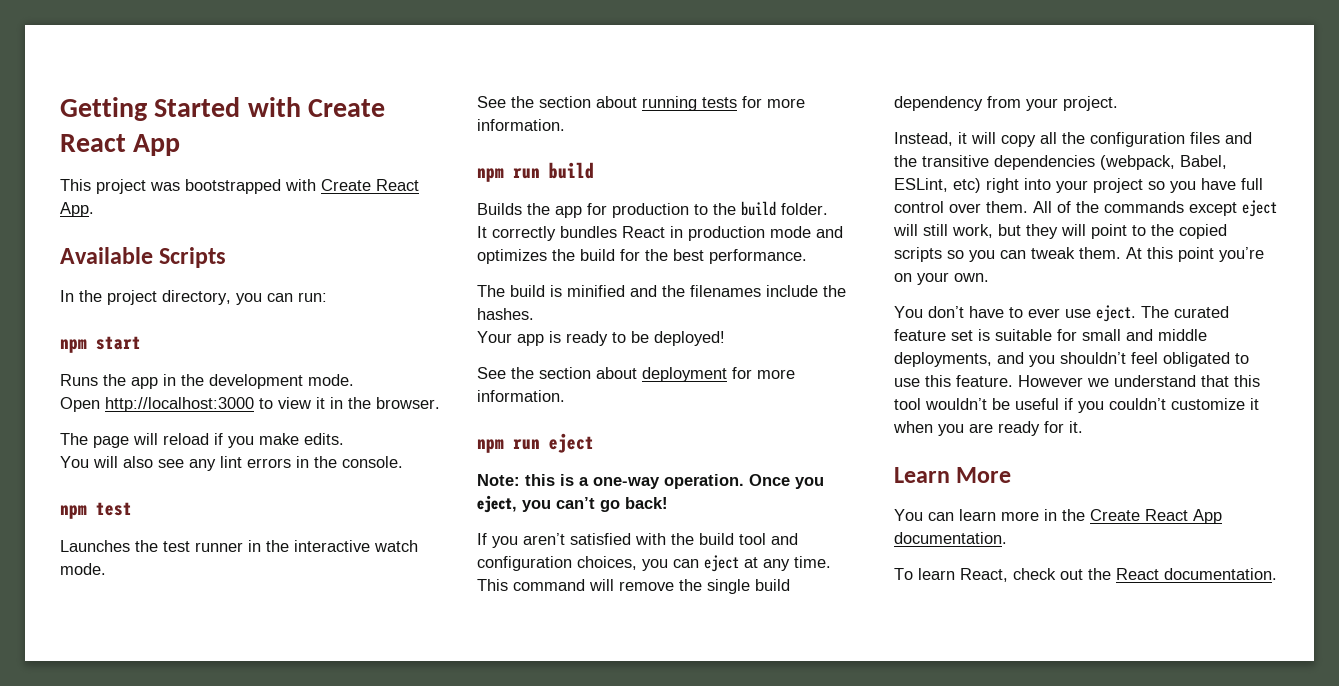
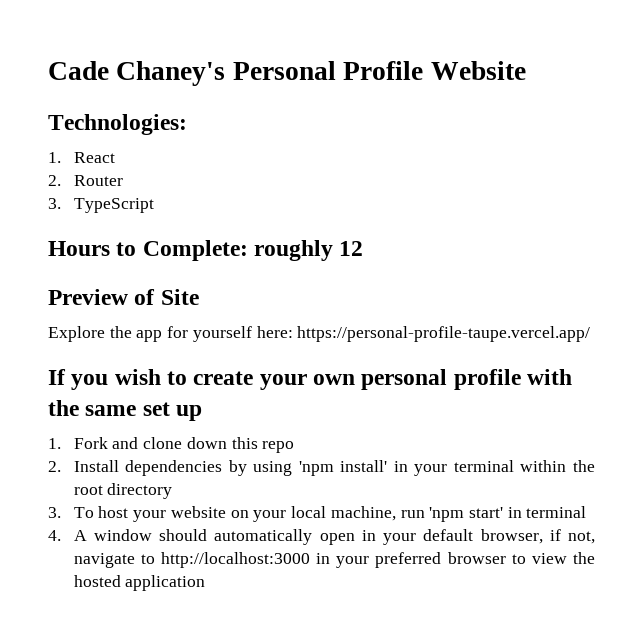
[60,97,386,121] [60,134,181,156] [60,179,419,194] [60,202,94,217] [60,247,227,268] [60,290,327,305] [60,336,141,353] [60,374,354,389] [60,397,440,412] [60,433,344,448] [60,456,403,471] [60,502,132,519] [60,540,418,552] [60,563,106,575] [477,96,805,111] [477,119,565,131] [477,162,594,182] [477,201,828,218] [477,226,843,241] [477,249,807,264] [477,285,846,297] [477,308,534,320] [477,331,725,346] [477,367,795,382] [477,390,565,402] [477,433,594,453] [477,474,824,489] [477,495,668,513] [477,533,798,548] [477,555,831,572] [477,579,790,594] [894,96,1118,111] [894,132,1252,147] [894,155,1227,170] [894,178,1263,193] [894,200,1277,217] [893,224,1227,239] [894,247,1264,262] [894,272,989,285] [894,305,1229,322] [894,329,1207,341] [894,352,1249,367] [894,375,1260,387] [894,398,1259,413] [893,421,1083,436] [894,467,1012,483] [894,509,1222,524] [894,532,1007,544] [894,568,1277,582] Getting Started with Create React App // This project was bootstrapped with Create React App. // Available Scripts // In the project directory, you can run: // npm start // Runs the app in the development mode. // Open http://localhost:3000 to view it in the browser. // The page will reload if you make edits. // You will also see any lint errors in the console. // npm test // Launches the test runner in the interactive watch mode. // See the section about running tests for more information. // npm run build // Builds the app for production to the build folder. // It correctly bundles React in production mode and optimizes the build for the best performance. // The build is minified and the filenames include the hashes. // Your app is ready to be deployed! // See the section about deployment for more information. // npm run eject // Note: this is a one-way operation. Once you eject, you can’t go back! // If you aren’t satisfied with the build tool and configuration choices, you can eject at any time. This command will remove the single build dependency from your project. // Instead, it will copy all the configuration files and the transitive dependencies (webpack, Babel, ESLint, etc) right into your project so you have full control over them. All of the commands except eject will still work, but they will point to the copied scripts so you can tweak them. At this point you’re on your own. // You don’t have to ever use eject. The curated feature set is suitable for small and middle deployments, and you shouldn’t feel obligated to use this feature. However we understand that this tool wouldn’t be useful if you couldn’t customize it when you are ready for it. // Learn More // You can learn more in the Create React App documentation. // To learn React, check out the React documentation. -> [48,61,526,86] [48,114,187,135] [48,152,115,163] [48,175,123,186] [48,198,154,213] [48,240,364,261] [48,289,199,305] [48,326,591,342] [48,369,573,390] [48,400,203,421] [48,437,295,453] [48,460,595,476] [73,483,173,499] [48,506,587,522] [48,529,595,545] [73,552,595,568] [73,575,206,591] Cade Chaney's Personal Profile Website // Technologies: // 1. React // 2. Router // 3. TypeScript // Hours to Complete: roughly 12 // Preview of Site // Explore the app for yourself here: https://personal-profile-taupe.vercel.app/ // If you wish to create your own personal profile with the same set up // 1. Fork and clone down this repo // 2. Install dependencies by using 'npm install' in your terminal within the root directory // 3. To host your website on your local machine, run 'npm start' in terminal // 4. A window should automatically open in your default browser, if not, navigate to http://localhost:3000 in your preferred browser to view the hosted application

